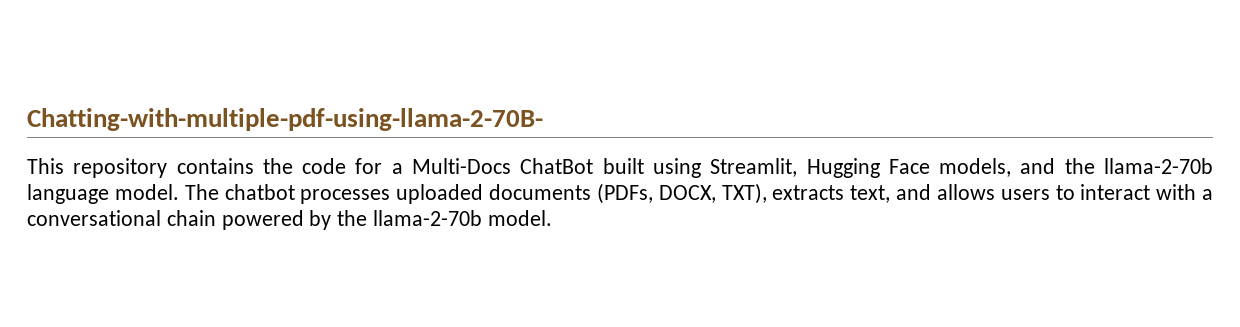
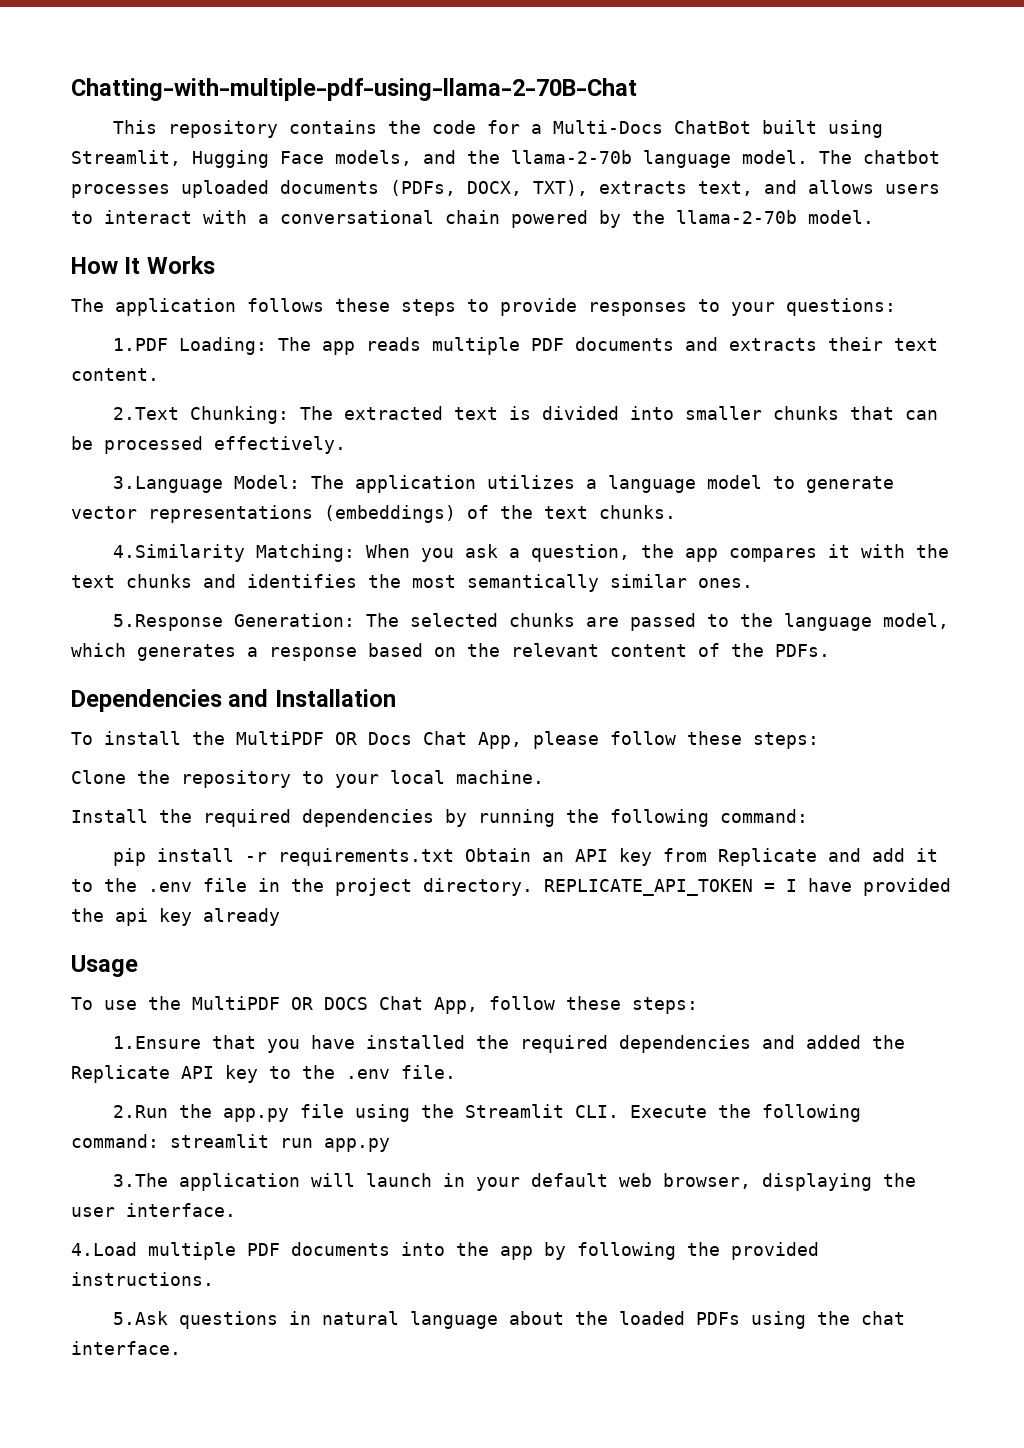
[27,108,543,131] Chatting-with-multiple-pdf-using-llama-2-70B- -> [71,78,637,101] Chatting-with-multiple-pdf-using-llama-2-70B-Chat
(552, 218) none -> [71,256,215,274] [71,298,896,316] [113,337,939,355] [71,368,159,381] [113,406,939,424] [71,436,346,454] [113,475,895,493] [71,505,676,523] [113,544,950,562] [71,574,753,592] [113,613,950,631] [71,643,830,661] [71,689,396,712] [71,731,819,749] [71,770,544,788] [71,809,808,827] [113,848,939,866] [71,878,951,896] [71,908,280,926] [71,955,138,977] [71,996,698,1014] [113,1035,906,1053] [71,1065,456,1083] [113,1104,862,1122] [71,1134,390,1152] [113,1173,917,1191] [71,1203,236,1217] [71,1242,819,1260] [71,1272,214,1286] [113,1311,906,1329] [71,1341,181,1355] // How It Works // The application follows these steps to provide responses to your questions: // 1.PDF Loading: The app reads multiple PDF documents and extracts their text content. // 2.Text Chunking: The extracted text is divided into smaller chunks that can be processed effectively. // 3.Language Model: The application utilizes a language model to generate vector representations (embeddings) of the text chunks. // 4.Similarity Matching: When you ask a question, the app compares it with the text chunks and identifies the most semantically similar ones. // 5.Response Generation: The selected chunks are passed to the language model, which generates a response based on the relevant content of the PDFs. // Dependencies and Installation // To install the MultiPDF OR Docs Chat App, please follow these steps: // Clone the repository to your local machine. // Install the required dependencies by running the following command: // pip install -r requirements.txt Obtain an API key from Replicate and add it to the .env file in the project directory. REPLICATE_API_TOKEN = I have provided the api key already // Usage // To use the MultiPDF OR DOCS Chat App, follow these steps: // 1.Ensure that you have installed the required dependencies and added the Replicate API key to the .env file. // 2.Run the app.py file using the Streamlit CLI. Execute the following command: streamlit run app.py // 3.The application will launch in your default web browser, displaying the user interface. // 4.Load multiple PDF documents into the app by following the provided instructions. // 5.Ask questions in natural language about the loaded PDFs using the chat interface.

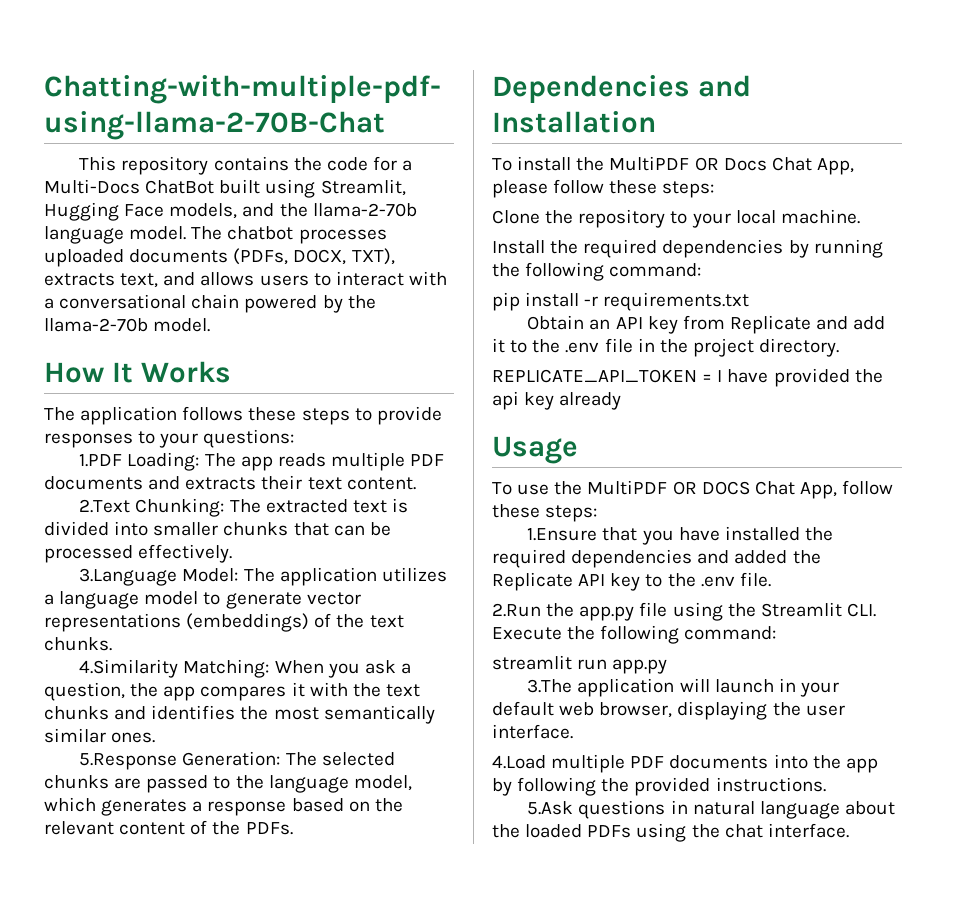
(455, 857) none -> (750, 301) //
(533, 887) none -> (840, 347) //
(159, 1141) none -> (777, 633) //

